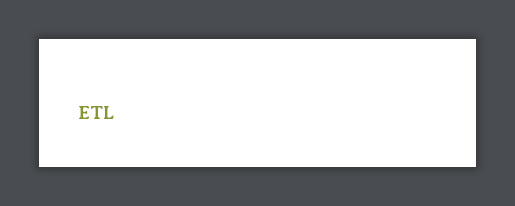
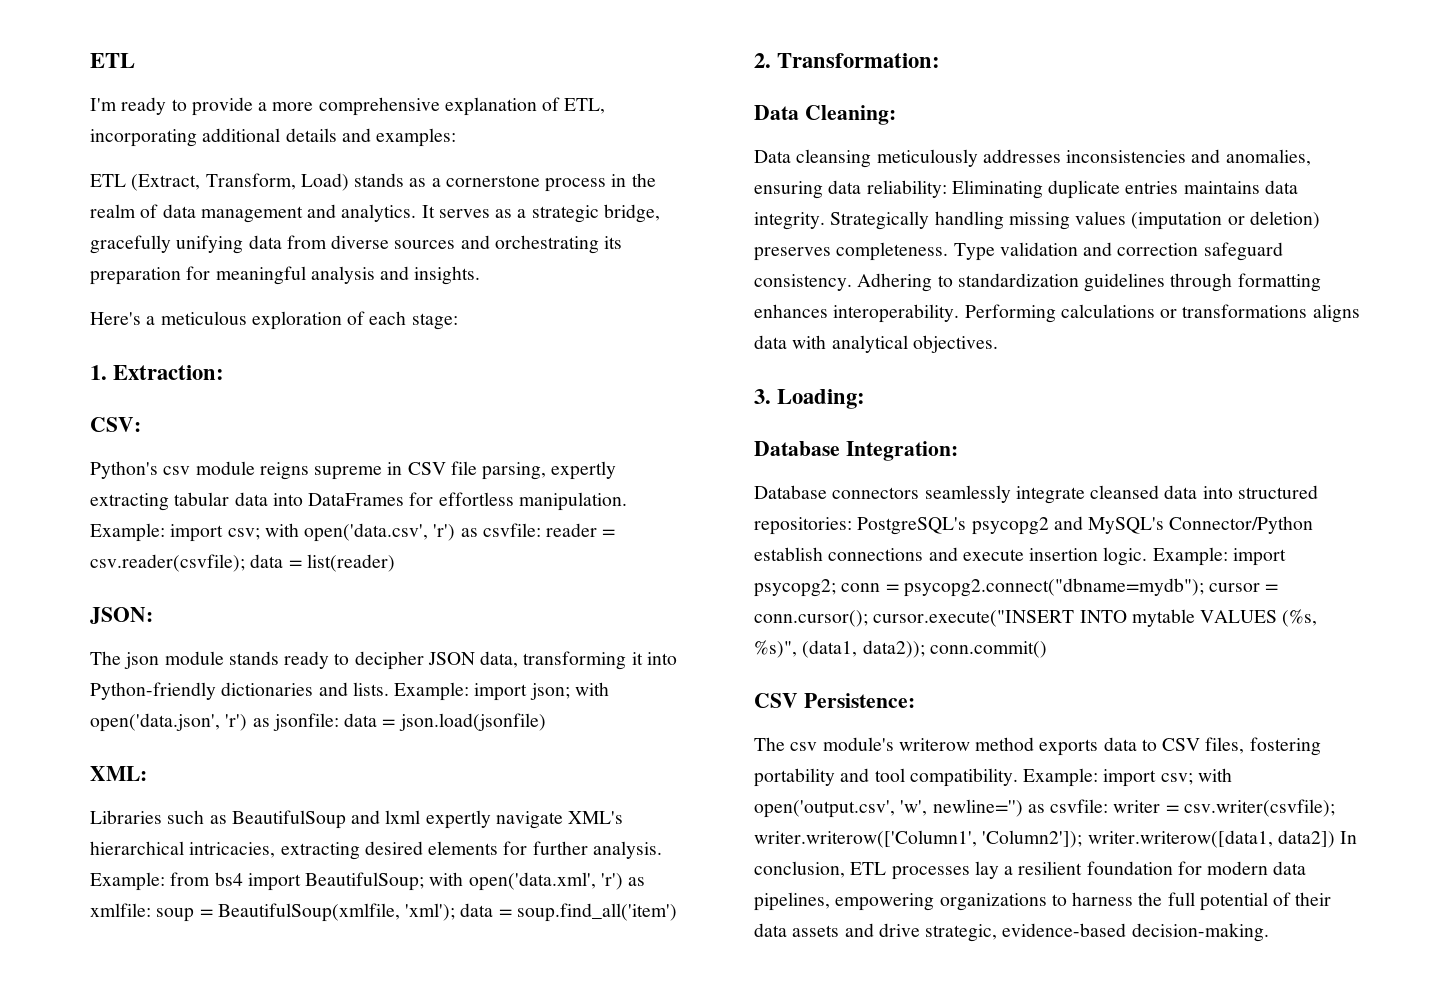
[78,106,114,119] ETL -> [90,53,135,68] [90,97,606,116] [90,128,457,147] [90,173,656,192] [90,204,660,223] [90,235,623,254] [90,266,481,285] [90,311,458,330] [90,365,225,380] [90,417,141,432] [90,461,617,480] [90,492,627,511] [90,523,616,542] [90,554,395,572] [90,607,153,624] [90,651,677,670] [90,682,609,701] [90,713,546,732] [90,766,147,781] [90,810,624,829] [90,841,662,860] [90,872,646,891] [90,903,677,922] [754,53,941,68] [754,105,896,125] [754,149,1311,168] [754,180,1298,199] [754,211,1320,230] [754,242,1283,261] [754,273,1321,292] [754,304,1360,323] [754,335,998,353] [754,389,866,409] [754,441,958,461] [754,485,1318,504] [754,516,1314,535] [754,547,1286,566] [754,578,1279,597] [754,609,1318,627] [754,640,1047,658] [754,693,915,708] [754,737,1321,756] [754,768,1232,787] [754,799,1335,818] [754,830,1358,848] [754,861,1307,880] [754,892,1332,911] [754,923,1269,942] ETL // I'm ready to provide a more comprehensive explanation of ETL, incorporating additional details and examples: // ETL (Extract, Transform, Load) stands as a cornerstone process in the realm of data management and analytics. It serves as a strategic bridge, gracefully unifying data from diverse sources and orchestrating its preparation for meaningful analysis and insights. // Here's a meticulous exploration of each stage: // 1. Extraction: // CSV: // Python's csv module reigns supreme in CSV file parsing, expertly extracting tabular data into DataFrames for effortless manipulation. Example: import csv; with open('data.csv', 'r') as csvfile: reader = csv.reader(csvfile); data = list(reader) // JSON: // The json module stands ready to decipher JSON data, transforming it into Python-friendly dictionaries and lists. Example: import json; with open('data.json', 'r') as jsonfile: data = json.load(jsonfile) // XML: // Libraries such as BeautifulSoup and lxml expertly navigate XML's hierarchical intricacies, extracting desired elements for further analysis. Example: from bs4 import BeautifulSoup; with open('data.xml', 'r') as xmlfile: soup = BeautifulSoup(xmlfile, 'xml'); data = soup.find_all('item') // 2. Transformation: // Data Cleaning: // Data cleansing meticulously addresses inconsistencies and anomalies, ensuring data reliability: Eliminating duplicate entries maintains data integrity. Strategically handling missing values (imputation or deletion) preserves completeness. Type validation and correction safeguard consistency. Adhering to standardization guidelines through formatting enhances interoperability. Performing calculations or transformations aligns data with analytical objectives. // 3. Loading: // Database Integration: // Database connectors seamlessly integrate cleansed data into structured repositories: PostgreSQL's psycopg2 and MySQL's Connector/Python establish connections and execute insertion logic. Example: import psycopg2; conn = psycopg2.connect("dbname=mydb"); cursor = conn.cursor(); cursor.execute("INSERT INTO mytable VALUES (%s, %s)", (data1, data2)); conn.commit() // CSV Persistence: // The csv module's writerow method exports data to CSV files, fostering portability and tool compatibility. Example: import csv; with open('output.csv', 'w', newline='') as csvfile: writer = csv.writer(csvfile); writer.writerow(['Column1', 'Column2']); writer.writerow([data1, data2]) In conclusion, ETL processes lay a resilient foundation for modern data pipelines, empowering organizations to harness the full potential of their data assets and drive strategic, evidence-based decision-making.

